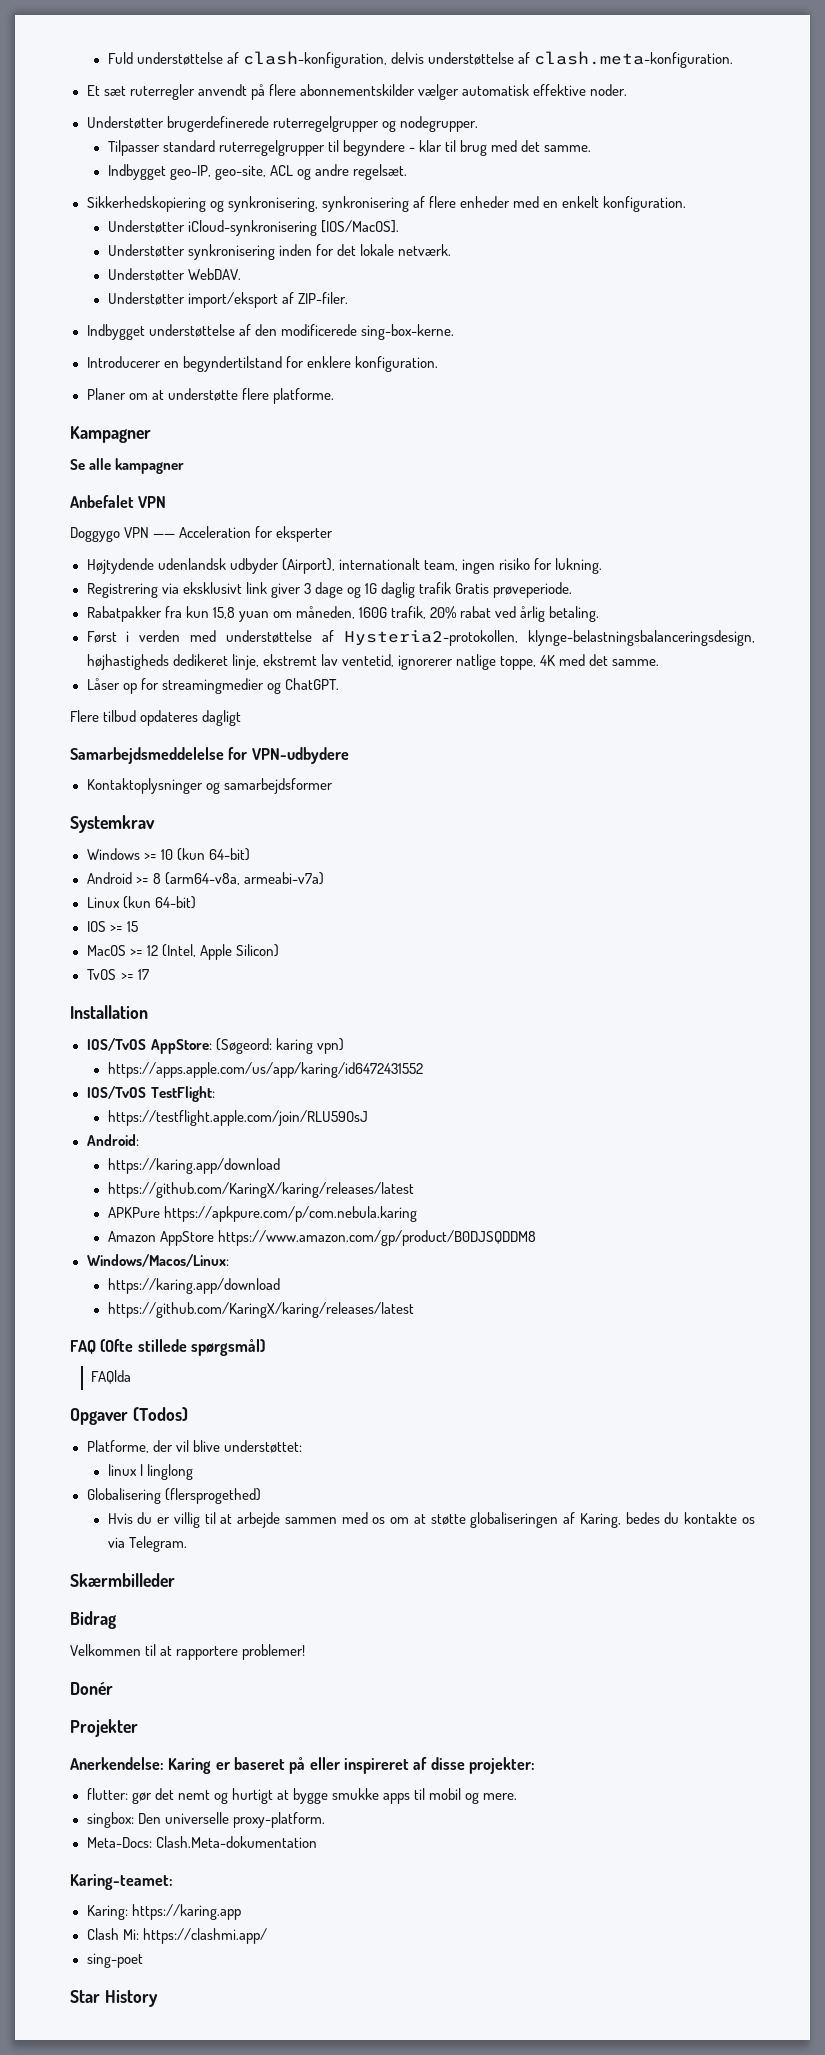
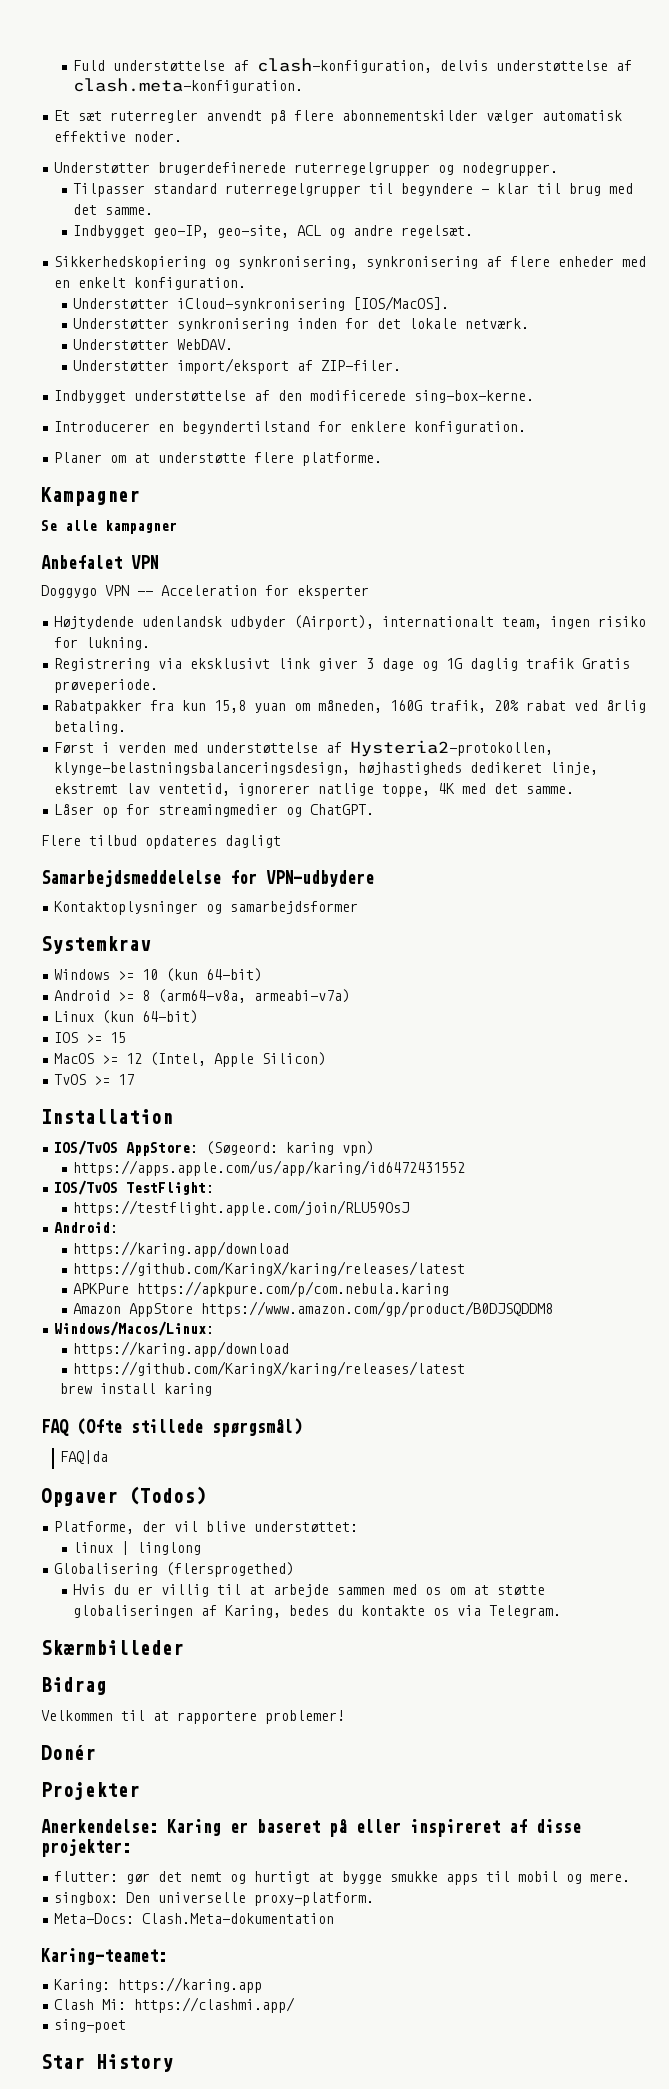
(414, 1310) none -> [59,1383,212,1396] // brew install karing

